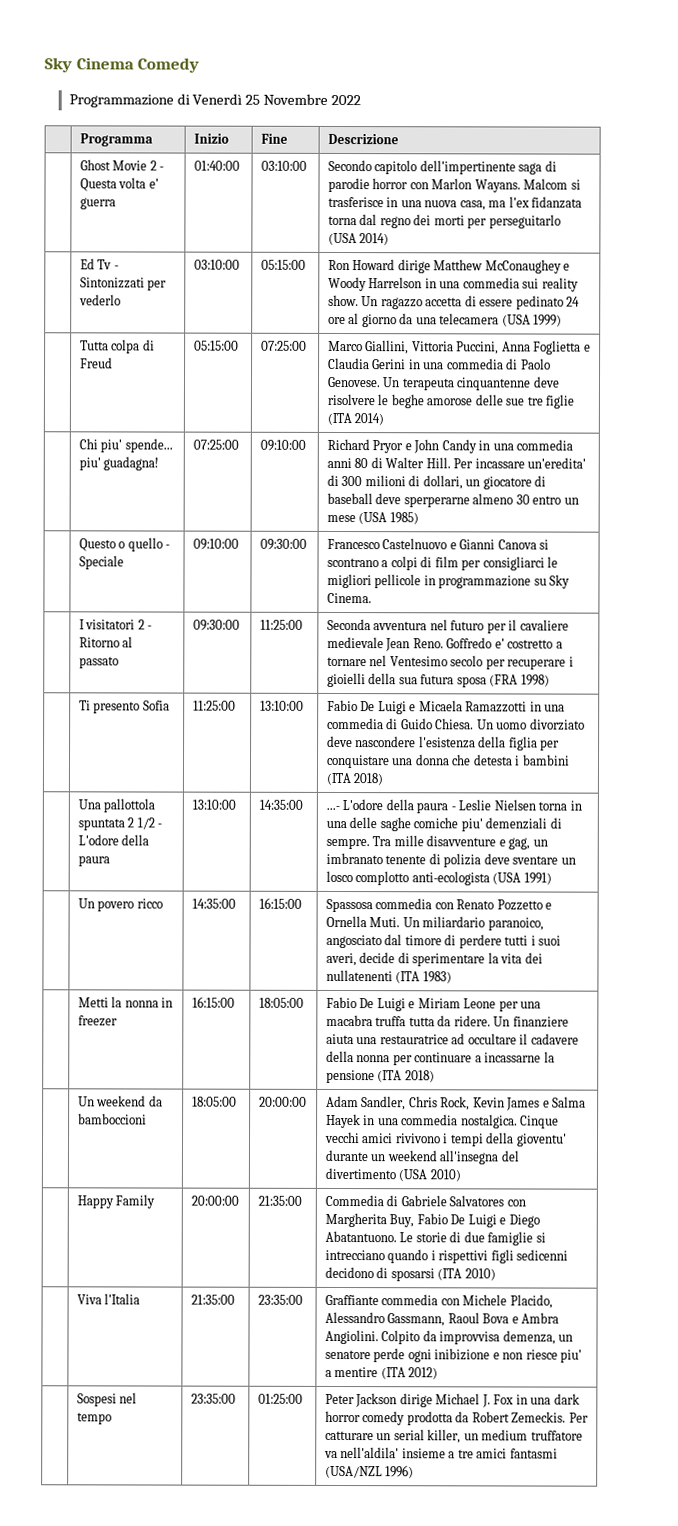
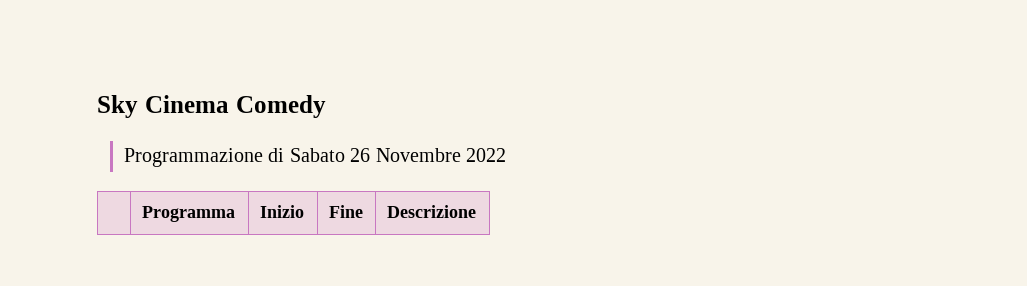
[192,93,261,105] Venerdì 25 -> [289,148,371,162] Sabato 26
[79,159,165,171] [79,177,159,192] [79,197,116,210] [193,160,240,171] [260,160,307,171] [327,159,557,175] [327,177,581,193] [327,196,583,211] [327,214,561,229] [327,232,390,246] [79,258,119,270] [79,277,168,291] [78,294,121,306] [193,259,240,270] [260,259,306,270] [327,259,571,274] [327,276,579,292] [327,294,581,310] [327,313,563,328] [79,339,155,354] [79,357,113,369] [193,340,239,351] [260,340,307,351] [327,340,591,355] [327,357,551,370] [326,376,560,391] [326,393,575,409] [326,412,385,426] [78,438,173,453] [78,456,160,471] [192,439,239,450] [259,439,306,451] [326,438,574,454] [326,457,587,469] [326,474,547,490] [326,492,579,508] [326,512,419,525] [78,537,171,552] [78,555,124,570] [192,538,239,550] [259,538,307,550] [326,538,550,550] [326,556,559,571] [326,573,571,589] [326,592,372,604] [78,619,153,630] [78,636,134,648] [78,656,119,669] [192,619,240,631] [259,619,303,630] [326,618,569,634] [326,636,563,652] [326,655,574,670] [326,672,550,688] [78,700,170,714] [192,700,236,711] [259,700,304,711] [326,699,566,715] [326,717,585,731] [326,735,561,751] [325,754,570,769] [325,772,384,786] [77,798,156,813] [77,817,163,831] [77,834,150,846] [77,855,110,867] [191,799,236,810] [258,799,303,810] [325,799,582,814] [325,817,562,832] [325,835,548,850] [325,852,576,868] [325,870,552,886] [77,898,163,912] [191,898,236,909] [258,897,302,909] [325,898,553,913] [325,915,544,931] [325,934,562,949] [325,952,543,967] [325,969,452,984] [77,996,174,1008] [77,1015,118,1027] [191,996,235,1008] [258,997,304,1008] [325,996,542,1012] [325,1014,569,1028] [325,1033,579,1045] [325,1050,555,1066] [325,1069,435,1084] [77,1095,163,1107] [77,1113,147,1125] [191,1096,237,1107] [258,1096,307,1107] [325,1095,587,1111] [325,1113,560,1129] [324,1131,567,1147] [324,1149,519,1165] [324,1167,461,1182] [76,1194,156,1209] [190,1195,239,1206] [257,1195,302,1206] [324,1194,526,1207] [324,1212,540,1228] [324,1230,546,1246] [324,1249,569,1264] [324,1266,496,1282] [76,1293,141,1305] [190,1294,235,1305] [257,1294,303,1305] [324,1294,553,1309] [324,1311,560,1327] [324,1329,574,1345] [324,1348,583,1363] [324,1366,439,1380] [76,1392,138,1407] [76,1412,112,1425] [190,1393,236,1404] [257,1393,303,1404] [324,1393,580,1408] [324,1410,589,1426] [324,1429,583,1444] [323,1447,558,1459] [324,1465,415,1479] // | Ghost Movie 2 - Questa volta e' guerra | 01:40:00 | 03:10:00 | Secondo capitolo dell'impertinente saga di parodie horror con Marlon Wayans. Malcom si trasferisce in una nuova casa, ma l'ex fidanzata torna dal regno dei morti per perseguitarlo (USA 2014) // | Ed Tv - Sintonizzati per vederlo | 03:10:00 | 05:15:00 | Ron Howard dirige Matthew McConaughey e Woody Harrelson in una commedia sui reality show. Un ragazzo accetta di essere pedinato 24 ore al giorno da una telecamera (USA 1999) // | Tutta colpa di Freud | 05:15:00 | 07:25:00 | Marco Giallini, Vittoria Puccini, Anna Foglietta e Claudia Gerini in una commedia di Paolo Genovese. Un terapeuta cinquantenne deve risolvere le beghe amorose delle sue tre figlie (ITA 2014) // | Chi piu' spende... piu' guadagna! | 07:25:00 | 09:10:00 | Richard Pryor e John Candy in una commedia anni 80 di Walter Hill. Per incassare un'eredita' di 300 milioni di dollari, un giocatore di baseball deve sperperarne almeno 30 entro un mese (USA 1985) // | Questo o quello - Speciale | 09:10:00 | 09:30:00 | Francesco Castelnuovo e Gianni Canova si scontrano a colpi di film per consigliarci le migliori pellicole in programmazione su Sky Cinema. // | I visitatori 2 - Ritorno al passato | 09:30:00 | 11:25:00 | Seconda avventura nel futuro per il cavaliere medievale Jean Reno. Goffredo e' costretto a tornare nel Ventesimo secolo per recuperare i gioielli della sua futura sposa (FRA 1998) // | Ti presento Sofia | 11:25:00 | 13:10:00 | Fabio De Luigi e Micaela Ramazzotti in una commedia di Guido Chiesa. Un uomo divorziato deve nascondere l'esistenza della figlia per conquistare una donna che detesta i bambini (ITA 2018) // | Una pallottola spuntata 2 1/2 - L'odore della paura | 13:10:00 | 14:35:00 | ...- L'odore della paura - Leslie Nielsen torna in una delle saghe comiche piu' demenziali di sempre. Tra mille disavventure e gag, un imbranato tenente di polizia deve sventare un losco complotto anti-ecologista (USA 1991) // | Un povero ricco | 14:35:00 | 16:15:00 | Spassosa commedia con Renato Pozzetto e Ornella Muti. Un miliardario paranoico, angosciato dal timore di perdere tutti i suoi averi, decide di sperimentare la vita dei nullatenenti (ITA 1983) // | Metti la nonna in freezer | 16:15:00 | 18:05:00 | Fabio De Luigi e Miriam Leone per una macabra truffa tutta da ridere. Un finanziere aiuta una restauratrice ad occultare il cadavere della nonna per continuare a incassarne la pensione (ITA 2018) // | Un weekend da bamboccioni | 18:05:00 | 20:00:00 | Adam Sandler, Chris Rock, Kevin James e Salma Hayek in una commedia nostalgica. Cinque vecchi amici rivivono i tempi della gioventu' durante un weekend all'insegna del divertimento (USA 2010) // | Happy Family | 20:00:00 | 21:35:00 | Commedia di Gabriele Salvatores con Margherita Buy, Fabio De Luigi e Diego Abatantuono. Le storie di due famiglie si intrecciano quando i rispettivi figli sedicenni decidono di sposarsi (ITA 2010) // | Viva l'Italia | 21:35:00 | 23:35:00 | Graffiante commedia con Michele Placido, Alessandro Gassmann, Raoul Bova e Ambra Angiolini. Colpito da improvvisa demenza, un senatore perde ogni inibizione e non riesce piu' a mentire (ITA 2012) // | Sospesi nel tempo | 23:35:00 | 01:25:00 | Peter Jackson dirige Michael J. Fox in una dark horror comedy prodotta da Robert Zemeckis. Per catturare un serial killer, un medium truffatore va nell'aldila' insieme a tre amici fantasmi (USA/NZL 1996) -> (476, 211) none

